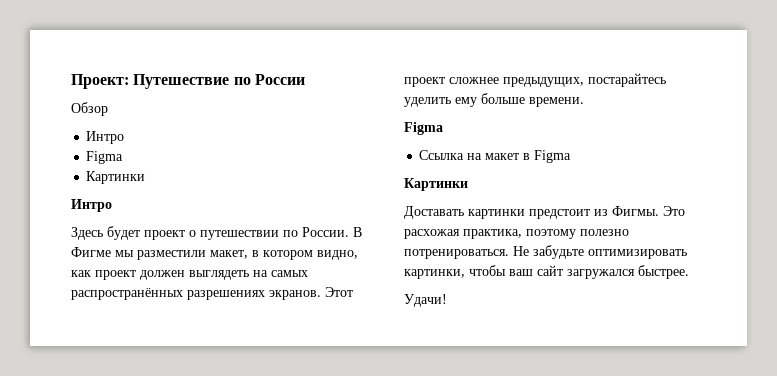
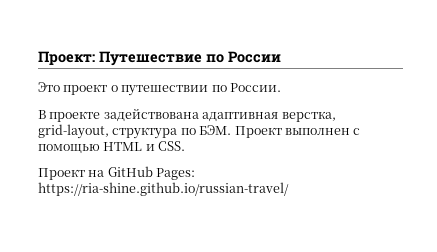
[71,102,108,116] [86,131,125,144] [86,151,124,164] [86,171,146,184] [71,199,112,212] [71,226,140,240] Обзор // Интро // Figma // Картинки // Интро // Здесь будет -> [38,82,60,92] Это
[353,227,362,237] [71,247,358,260] [71,270,308,280] [71,287,353,300] [404,73,666,87] [404,93,584,107] [404,122,443,135] [419,150,572,163] [404,178,468,191] [404,206,685,219] [404,229,629,239] [404,245,687,259] [404,265,689,279] [404,294,447,307] В Фигме мы разместили макет, в котором видно, как проект должен выглядеть на самых распространённых разрешениях экранов. Этот проект сложнее предыдущих, постарайтесь уделить ему больше времени. // Figma // Ссылка на макет в Figma // Картинки // Доставать картинки предстоит из Фигмы. Это расхожая практика, поэтому полезно потренироваться. Не забудьте оптимизировать картинки, чтобы ваш сайт загружался быстрее. // Удачи! -> [38,108,336,122] [38,124,361,139] [38,141,186,154] [38,166,196,180] [38,182,289,196] // В проекте задействована адаптивная верстка, grid-layout, структура по БЭМ. Проект выполнен с помощью HTML и CSS. // Проект на GitHub Pages: https://ria-shine.github.io/russian-travel/

